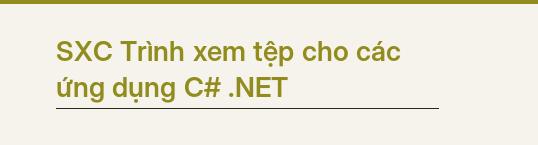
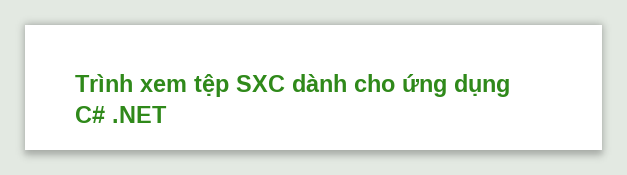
[56,41,113,61] SXC -> (75, 83) none
[301,41,402,61] cho các -> [236,74,395,92] SXC dành cho

